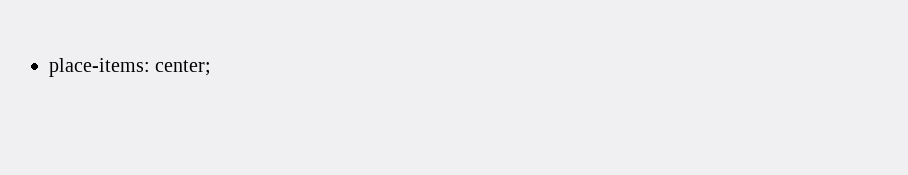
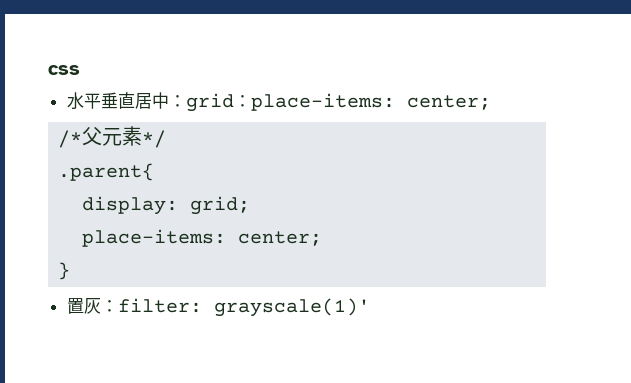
[49,58,212,77] place-items: center; -> [48,65,80,75] [66,92,491,112] [58,126,167,148] [58,163,155,181] [82,196,251,215] [82,229,323,247] [58,262,71,280] [66,298,370,317] css // 水平垂直居中：grid：place-items: center; // /*父元素*/ // .parent{ // display: grid; // place-items: center; // } // 置灰：filter: grayscale(1)'

